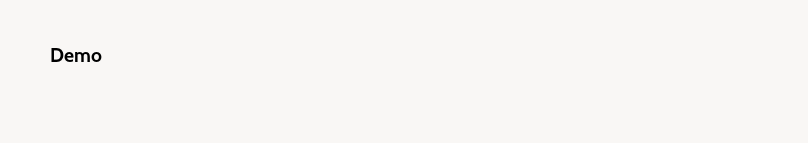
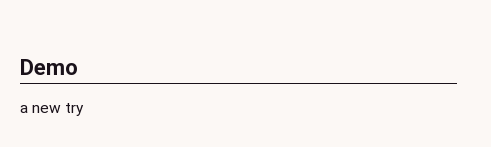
(102, 55) none -> [20,103,85,116] // a new try

